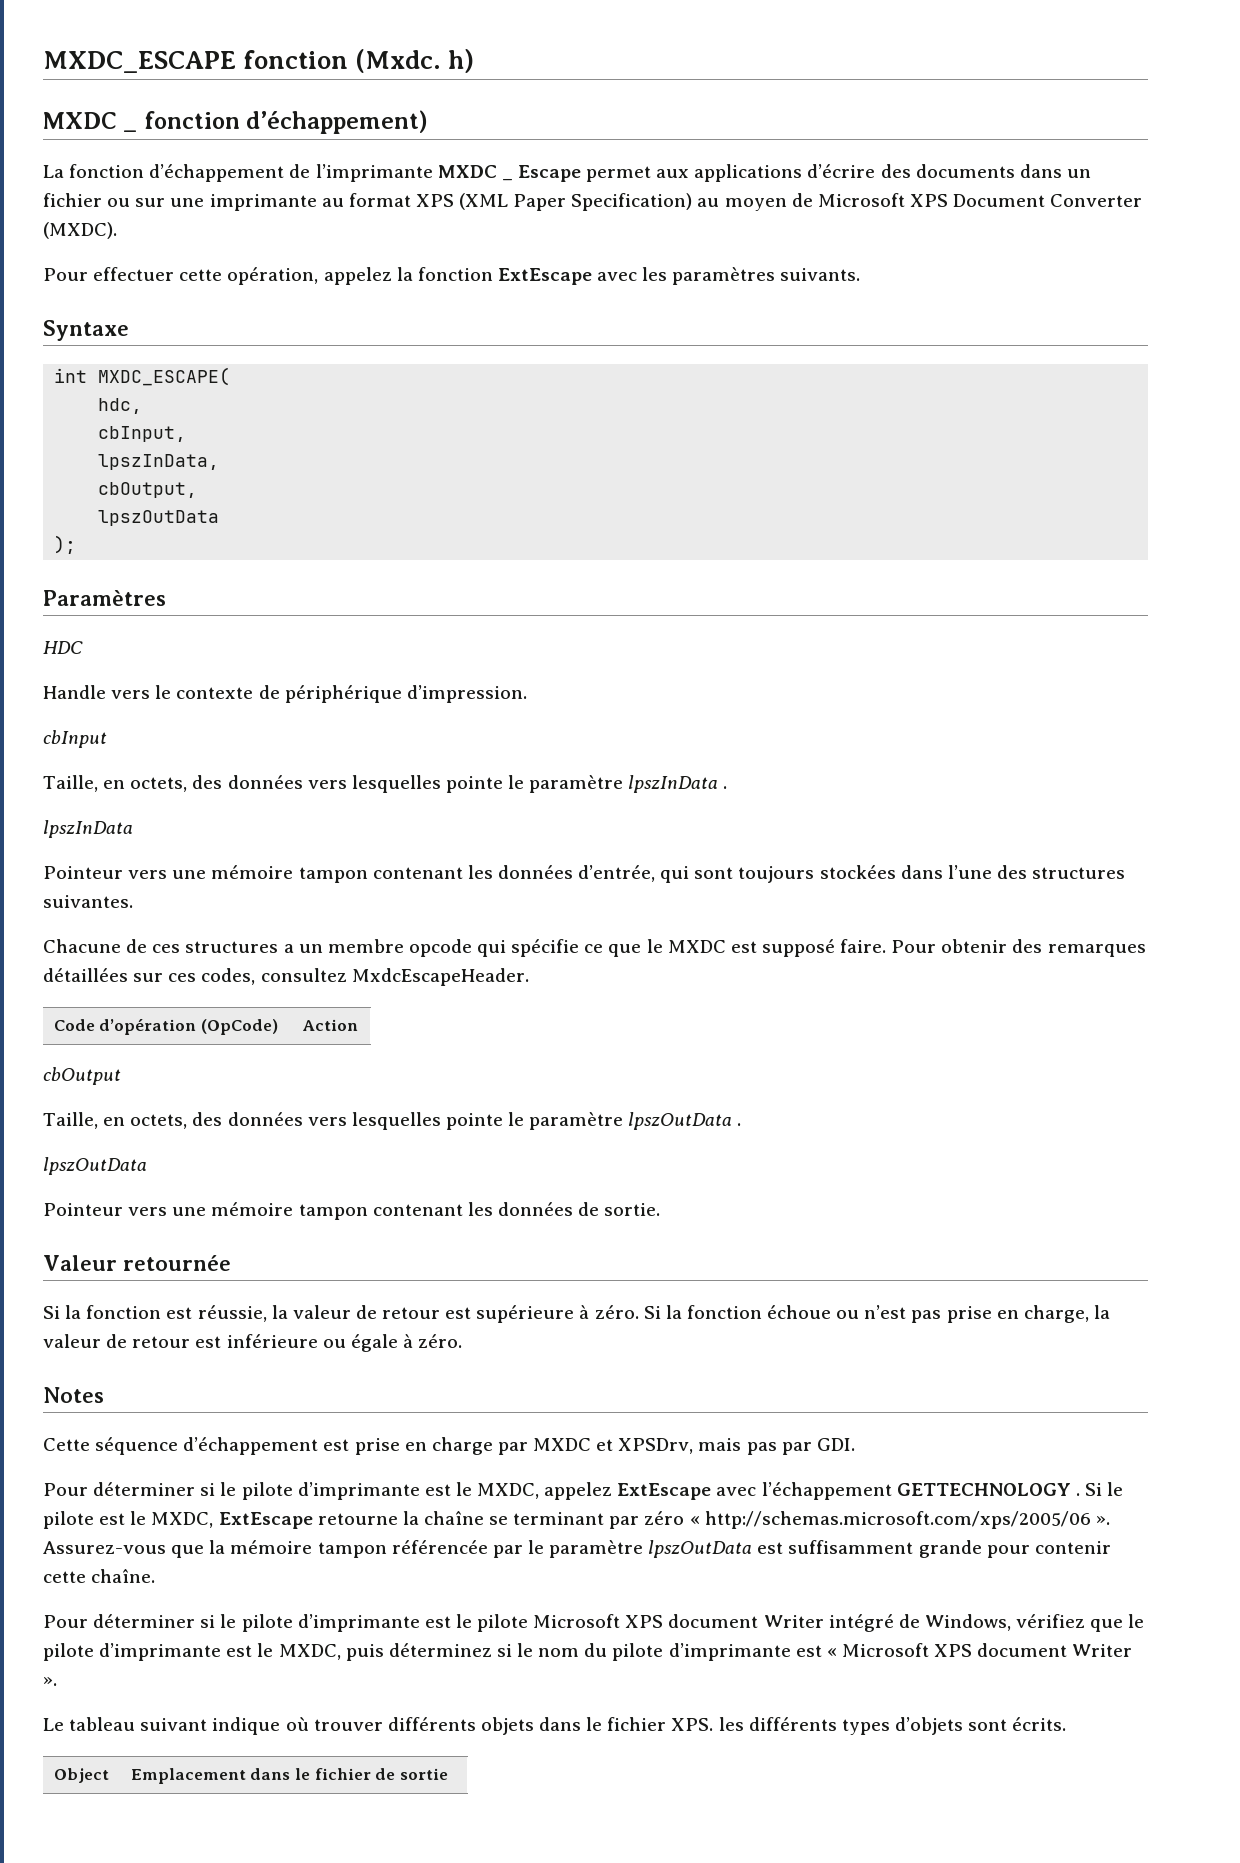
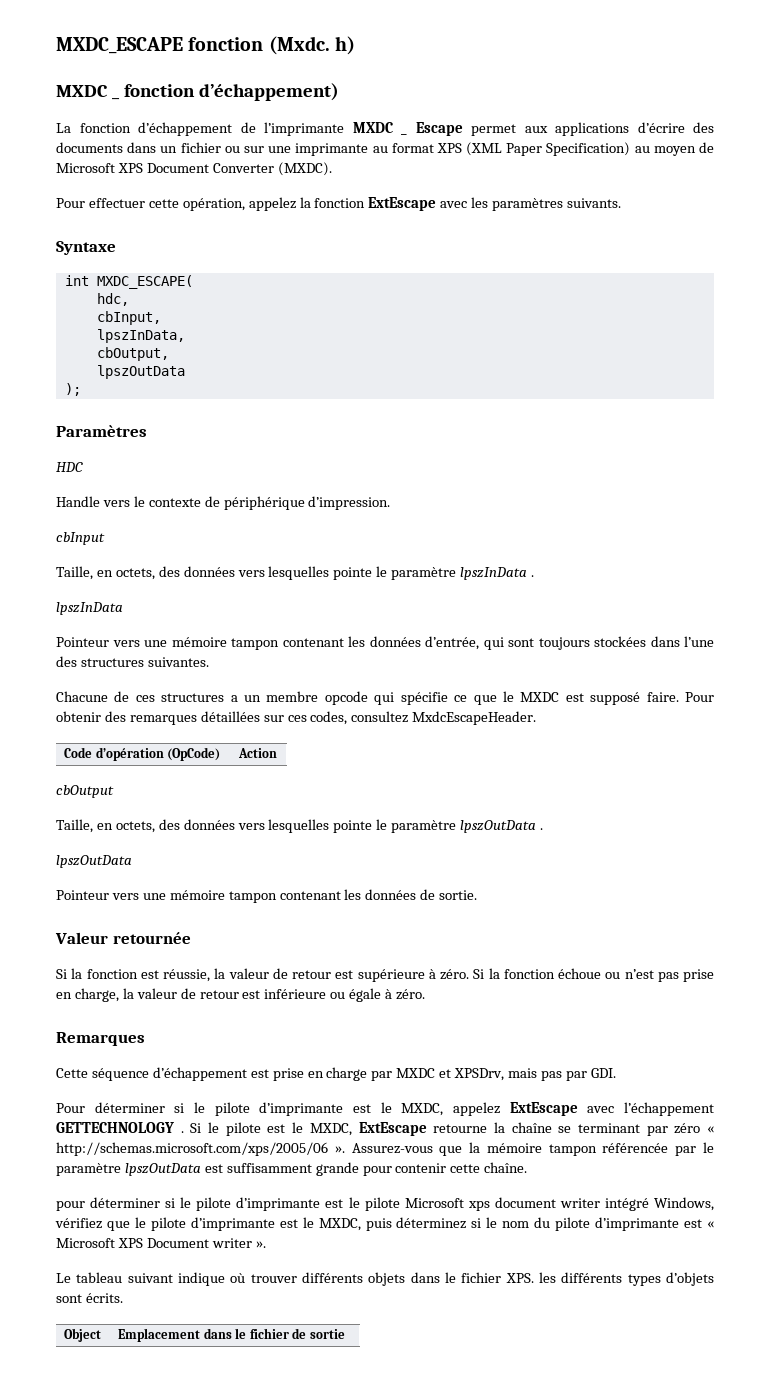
[43,1387,104,1403] Notes -> [56,1032,145,1046] Remarques
[43,1615,88,1628] Pour -> [56,1201,85,1211] pour
[625,1614,920,1632] XPS document Writer intégré de -> [467,1197,649,1211] xps document writer intégré
[977,1643,1133,1657] document Writer -> [146,1238,252,1248] Document writer

